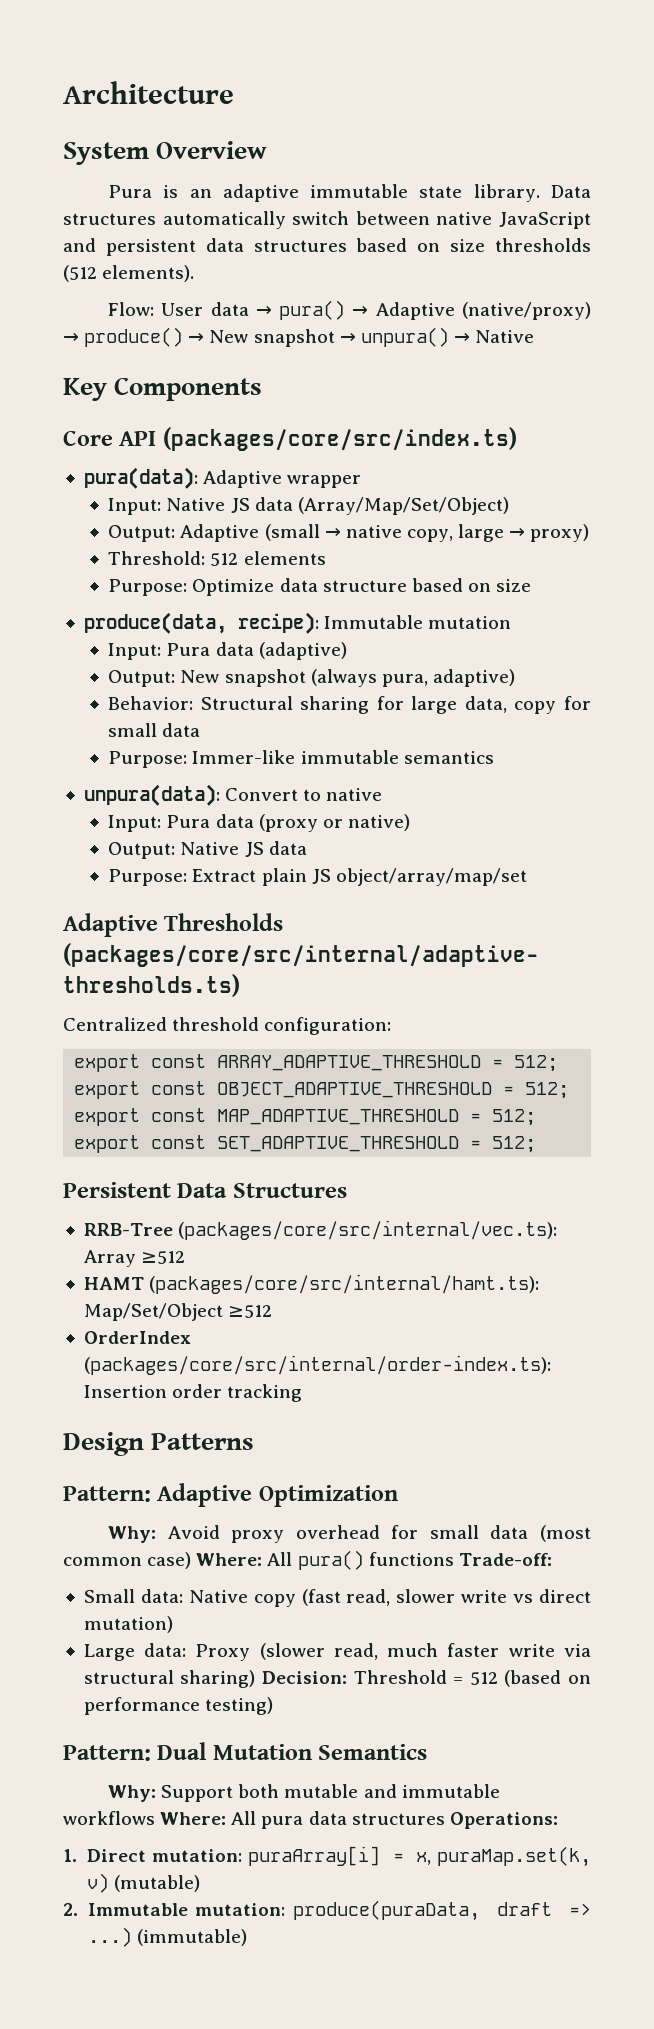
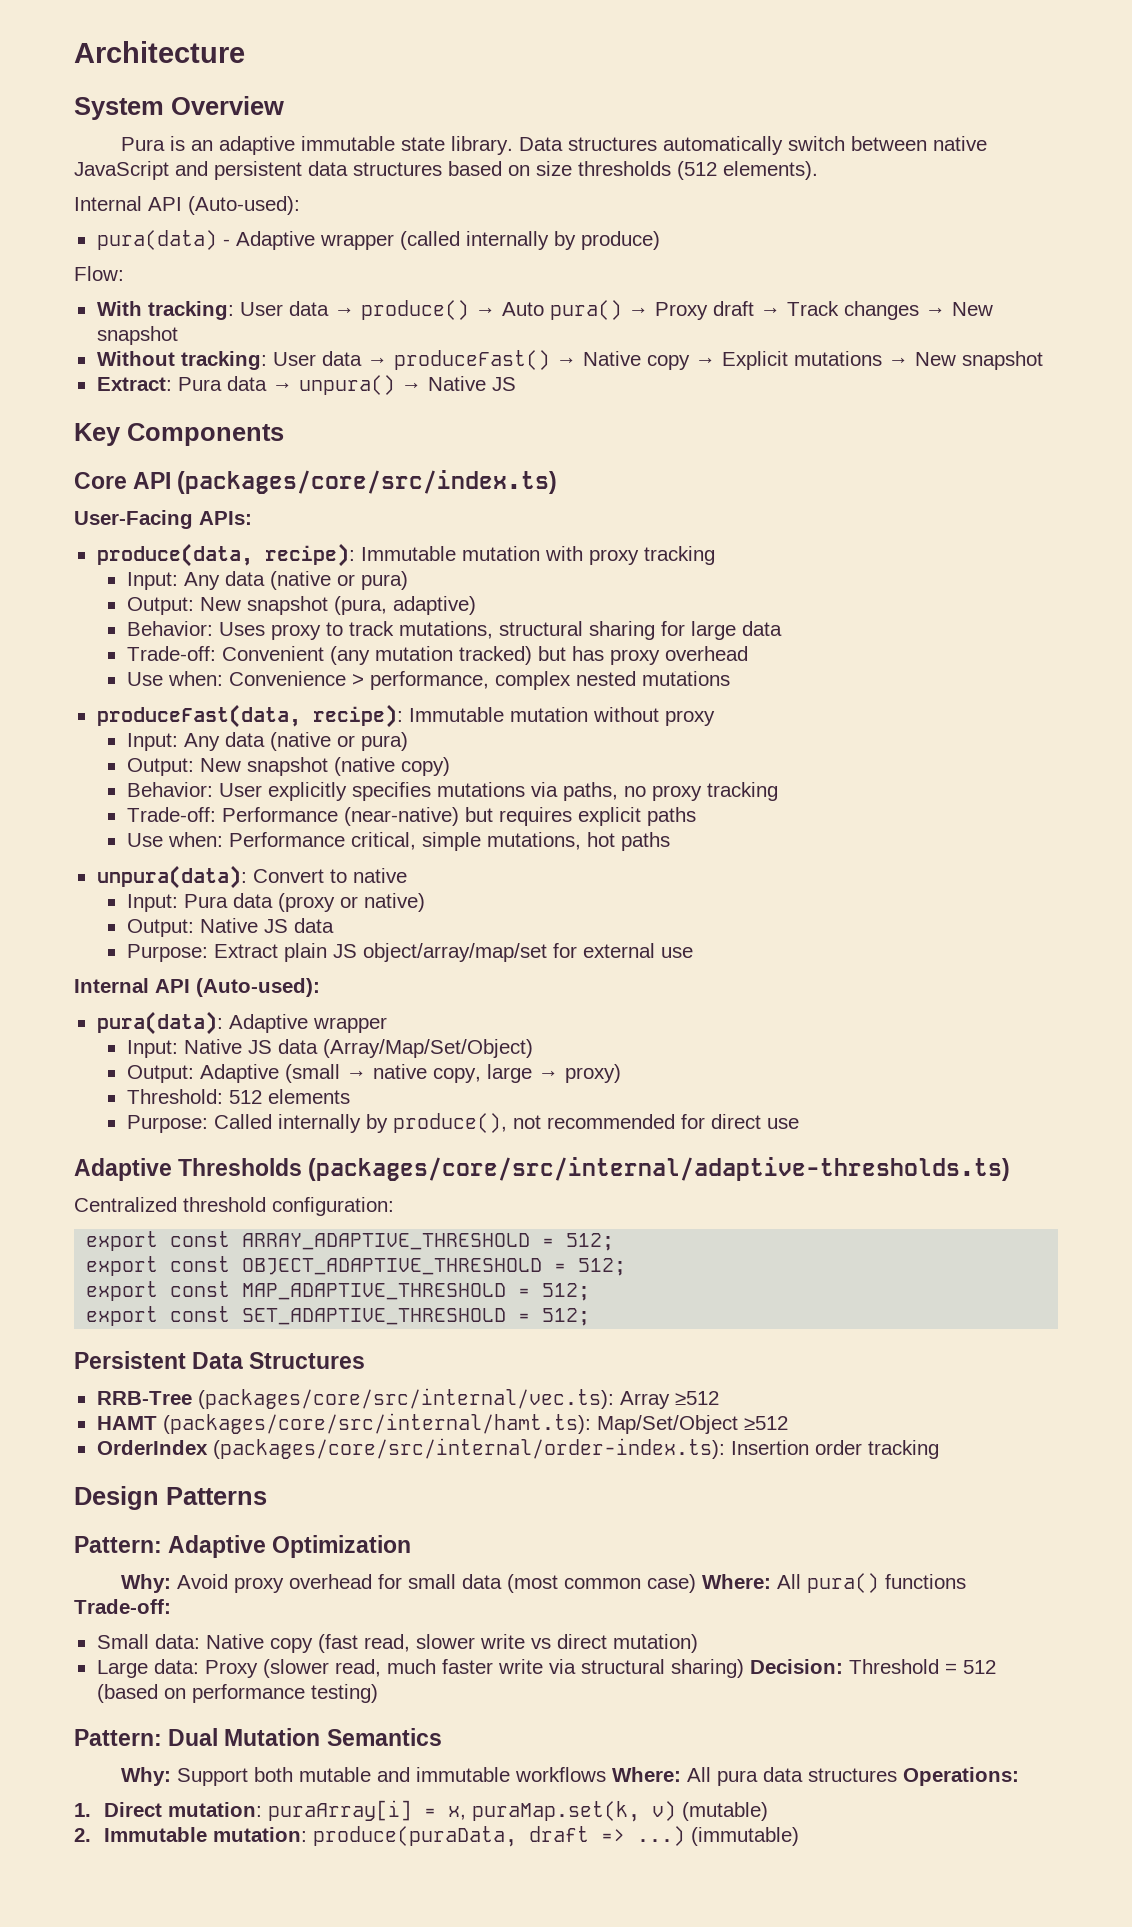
(195, 273) none -> [74,196,300,215] [96,230,660,250] // Internal API (Auto-used): // pura(data) - Adaptive wrapper (called internally by produce)
[161,300,592,320] [63,327,335,347] User data → pura() → Adaptive (native/proxy) → produce() → New snapshot -> [96,300,993,320] [96,326,178,345] [96,350,1043,370] [96,376,267,391] // With tracking: User data → produce() → Auto pura() → Proxy draft → Track changes → New snapshot // Without tracking: User data → produceFast() → Native copy → Explicit mutations → New snapshot // Extract: Pura data
(535, 336) none -> [491,377,516,391] JS
(517, 439) none -> [74,510,252,529] [96,543,715,567] [126,571,408,590] [126,596,476,615] [126,621,782,640] [126,646,748,665] [126,671,730,690] [96,704,715,728] [126,732,408,751] [126,757,450,776] [126,782,778,801] [126,807,696,826] [126,832,670,851] [96,865,407,889] [126,893,425,912] [126,918,334,937] [126,943,693,962] [74,978,320,997] // User-Facing APIs: // produce(data, recipe): Immutable mutation with proxy tracking // Input: Any data (native or pura) // Output: New snapshot (pura, adaptive) // Behavior: Uses proxy to track mutations, structural sharing for large data // Trade-off: Convenient (any mutation tracked) but has proxy overhead // Use when: Convenience > performance, complex nested mutations // produceFast(data, recipe): Immutable mutation without proxy // Input: Any data (native or pura) // Output: New snapshot (native copy) // Behavior: User explicitly specifies mutations via paths, no proxy tracking // Trade-off: Performance (near-native) but requires explicit paths // Use when: Performance critical, simple mutations, hot paths // unpura(data): Convert to native // Input: Pura data (proxy or native) // Output: Native JS data // Purpose: Extract plain JS object/array/map/set for external use // Internal API (Auto-used):
[192,578,532,596] [83,612,512,634] [108,642,347,660] [108,669,515,687] [108,696,591,714] [108,723,201,737] [108,750,494,768] [83,784,383,806] [108,814,410,832] [108,841,307,859] [108,868,527,886] Optimize data structure based on size // produce(data, recipe): Immutable mutation // Input: Pura data (adaptive) // Output: New snapshot (always pura, adaptive) // Behavior: Structural sharing for large data, copy for small data // Purpose: Immer-like immutable semantics // unpura(data): Convert to native // Input: Pura data (proxy or native) // Output: Native JS data // Purpose: Extract plain JS object/array/map/set -> [213,1113,799,1133] Called internally by produce(), not recommended for direct use

